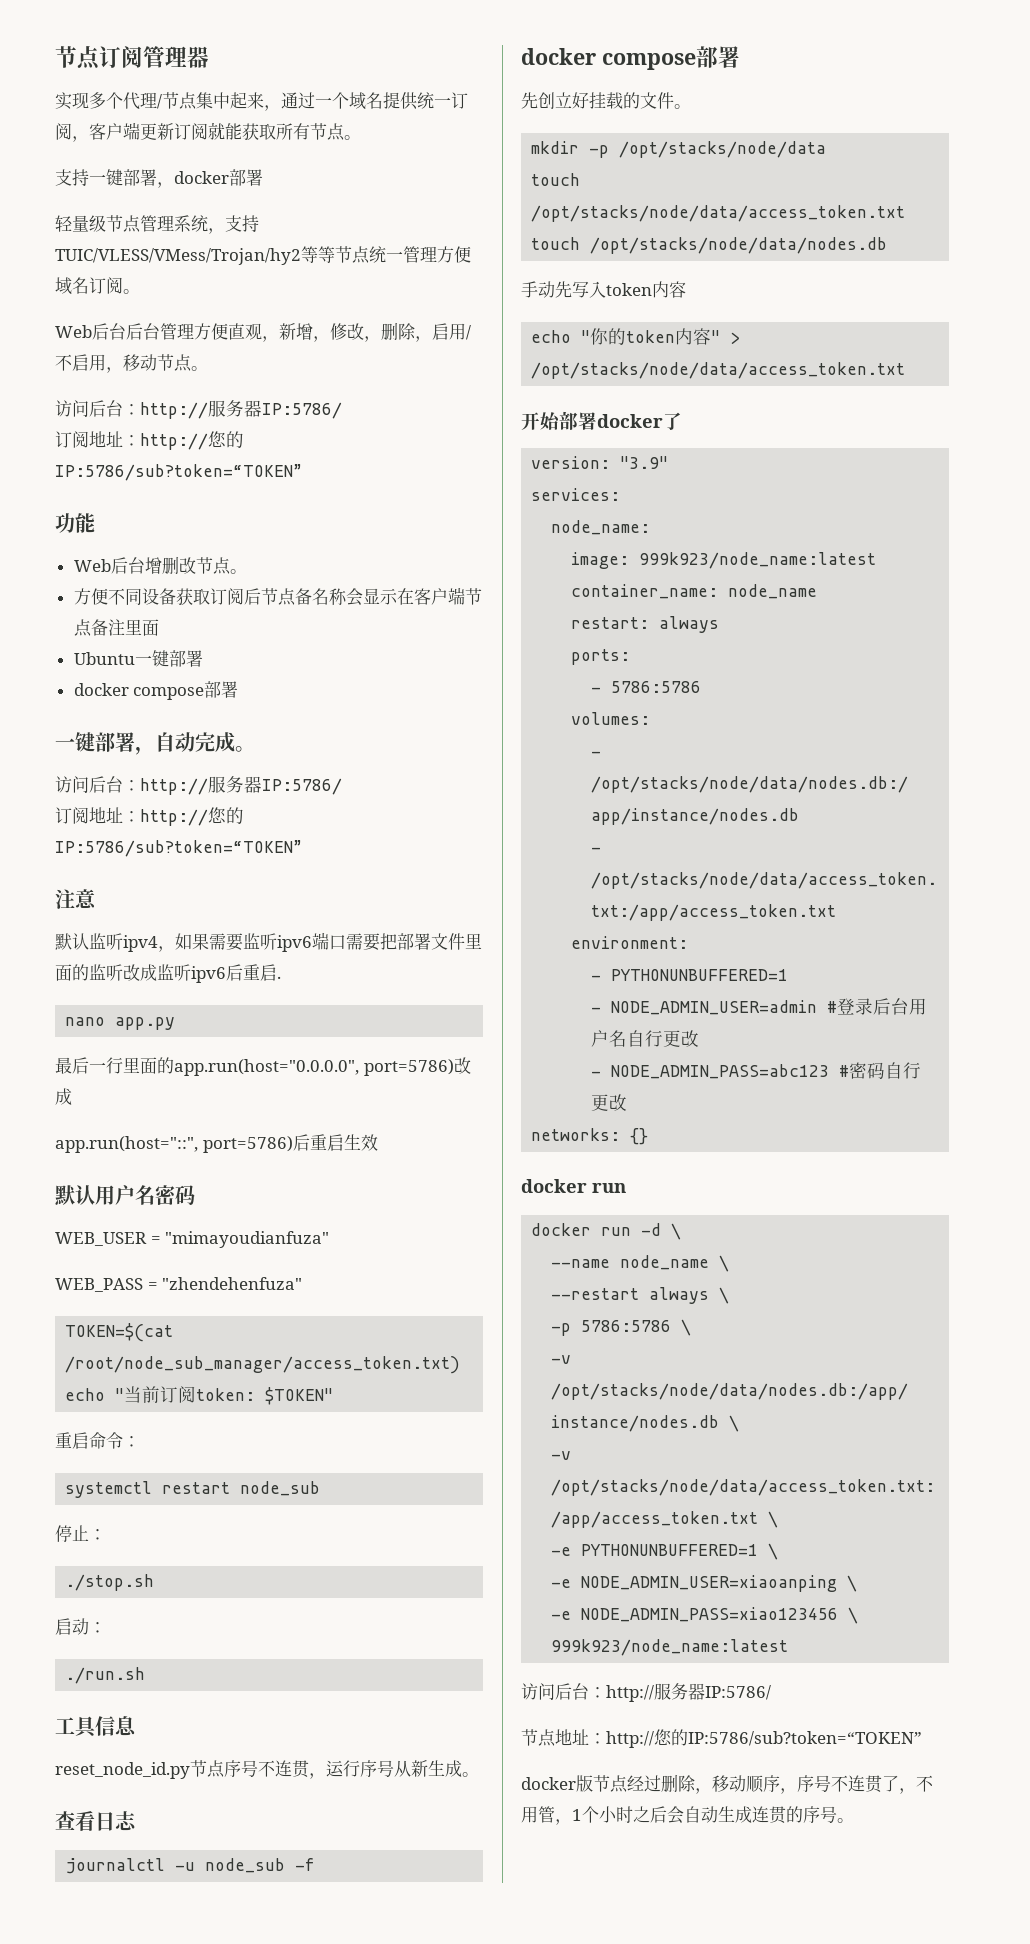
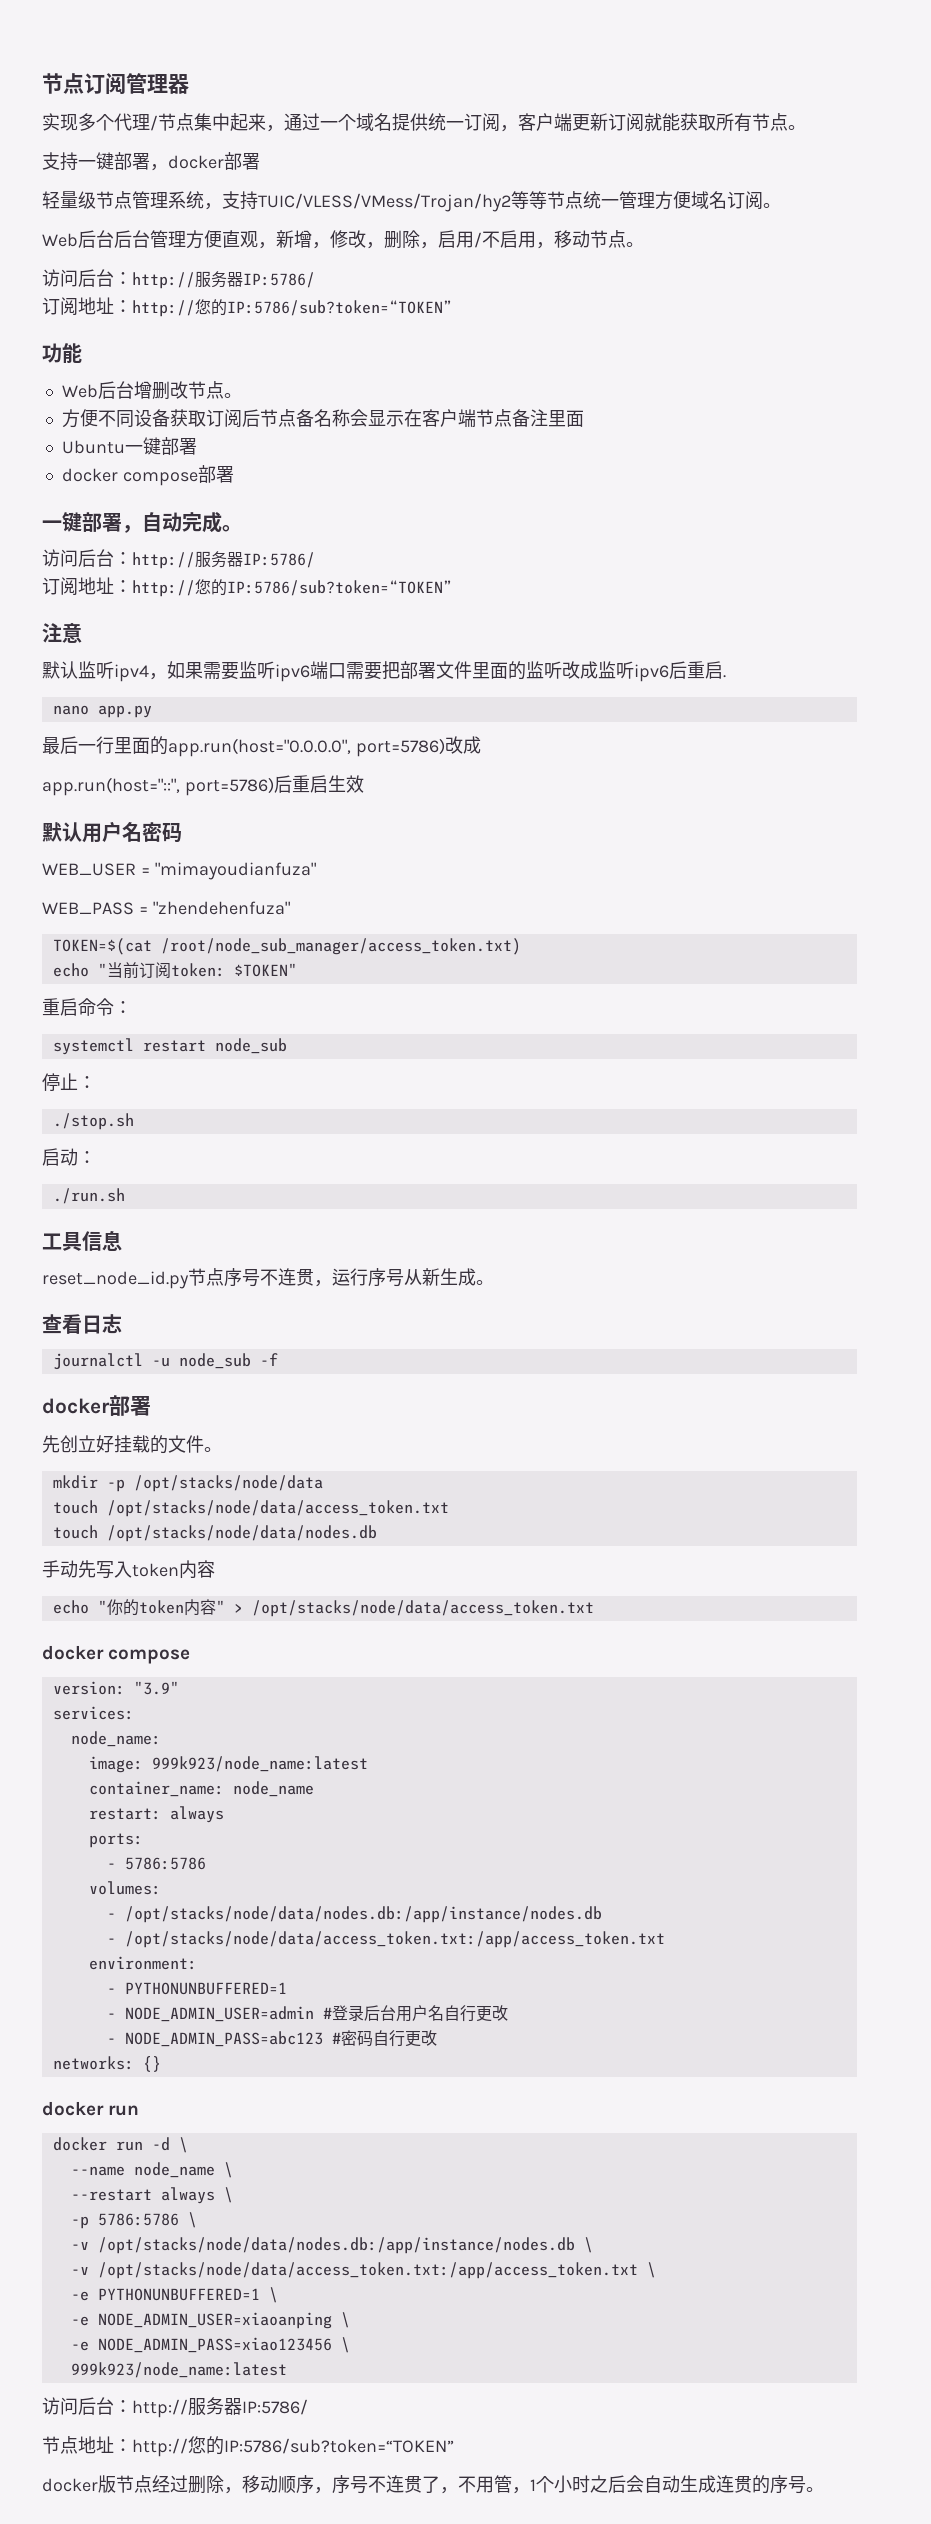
[602,53,696,70] compose -> (110, 1406) none
[521,411,682,430] 开始部署docker了 -> [42,1645,191,1664] docker compose

